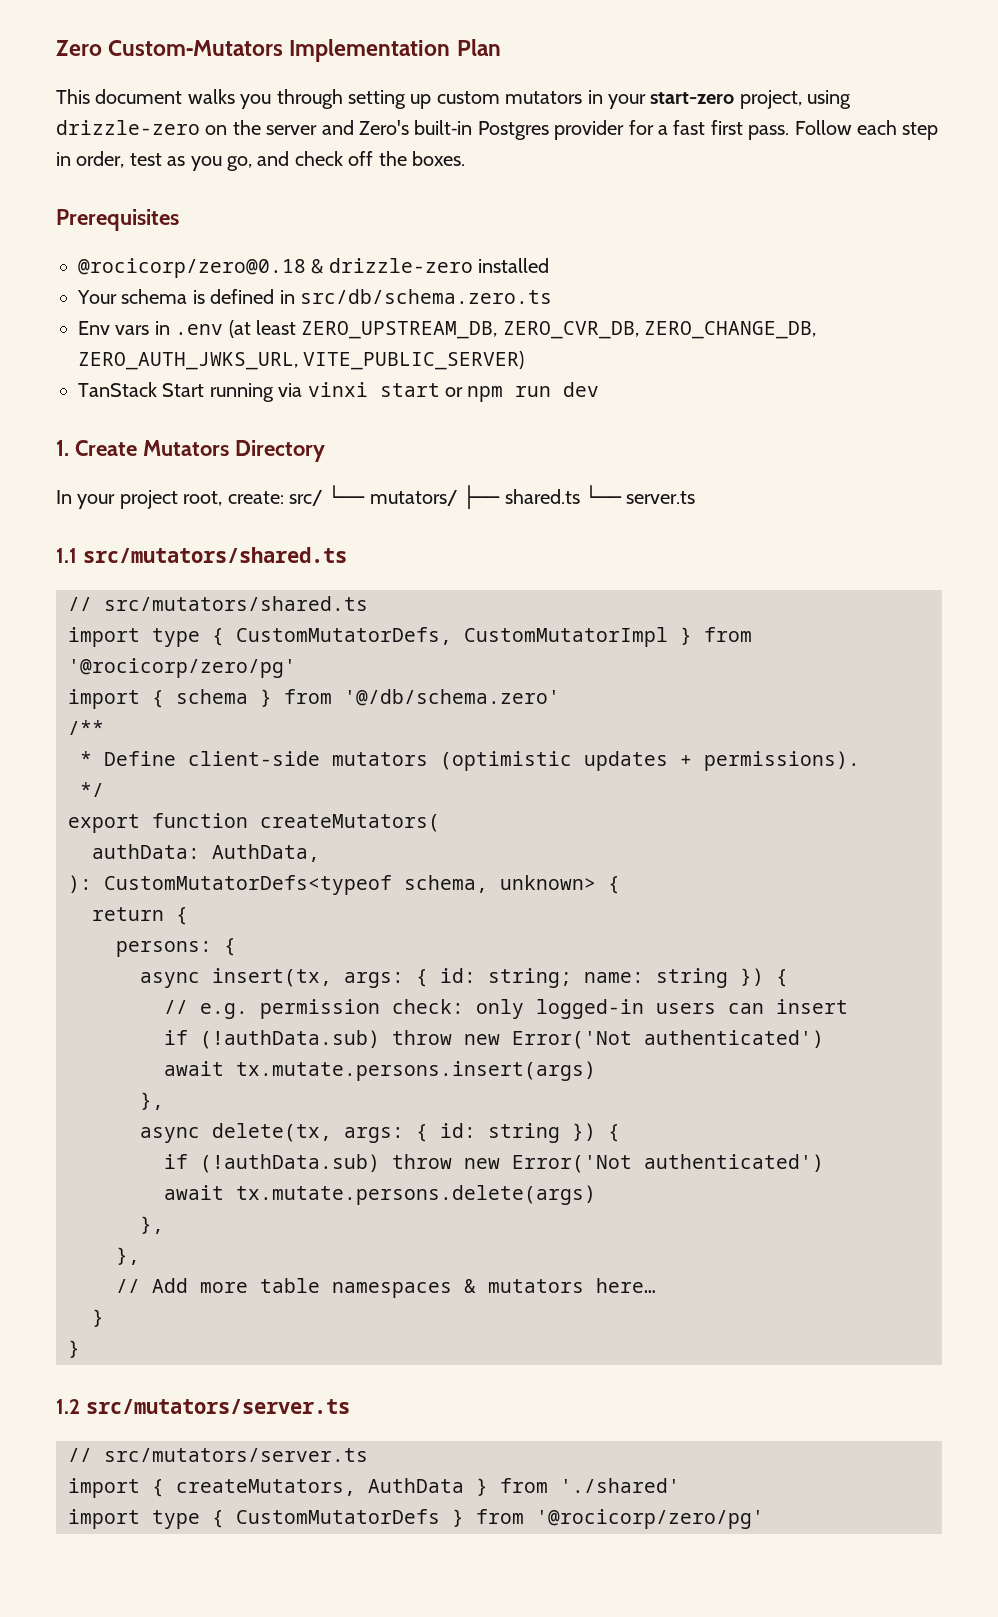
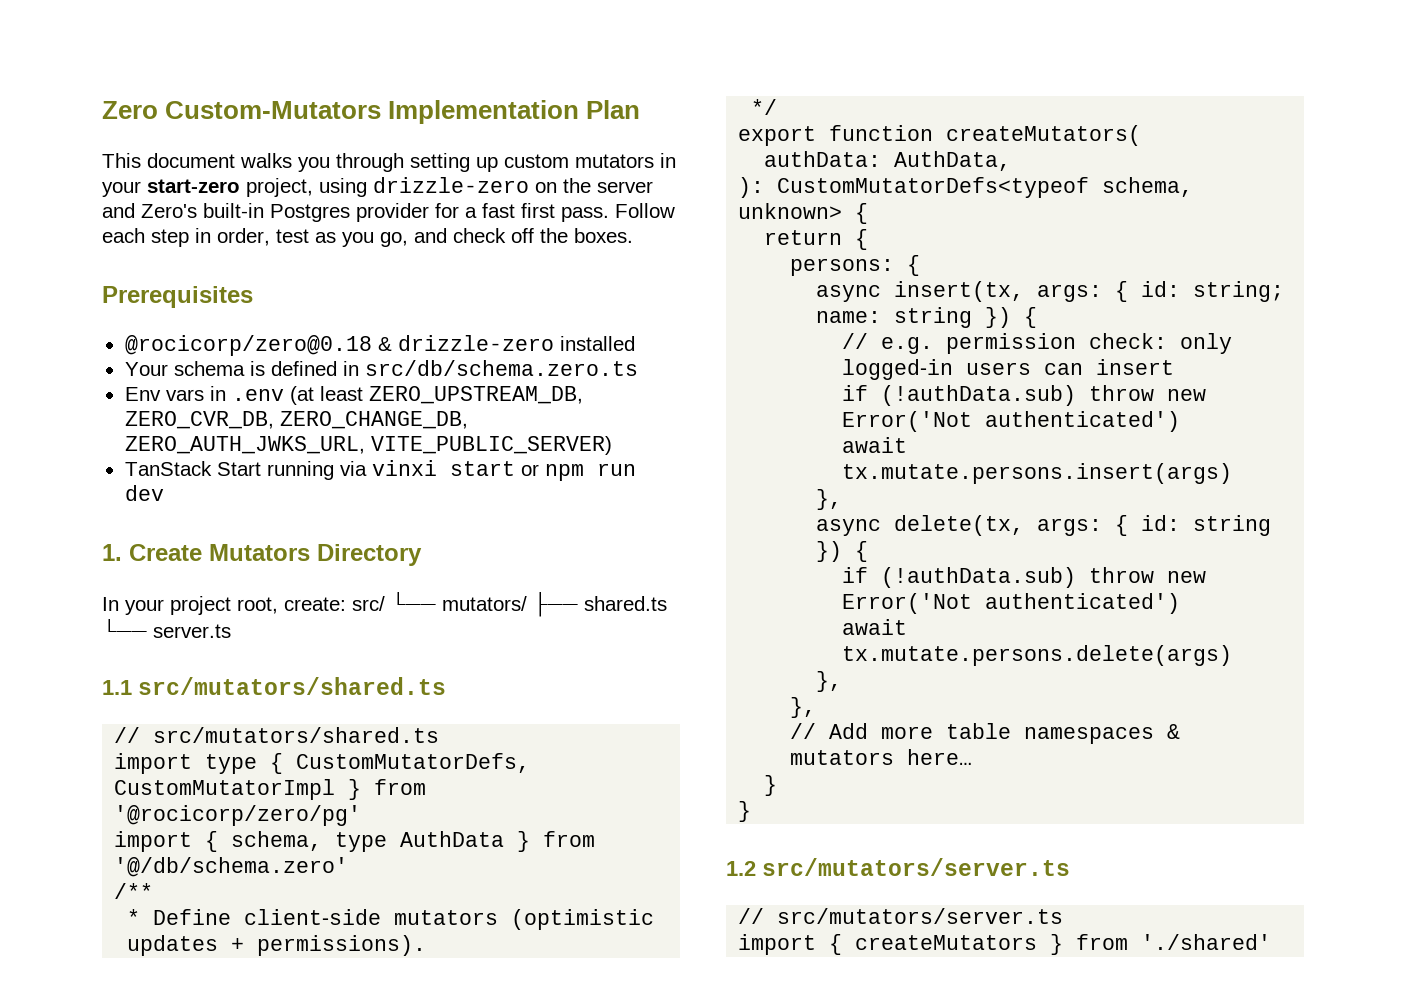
[176,689,248,704] schema -> [231,831,505,852] schema, type AuthData
[176,1478,464,1496] createMutators, AuthData -> [855,935,1038,950] createMutators
[68,1509,764,1529] // import type { CustomMutatorDefs } from '@rocicorp/zero/pg' -> (1272, 942) none

